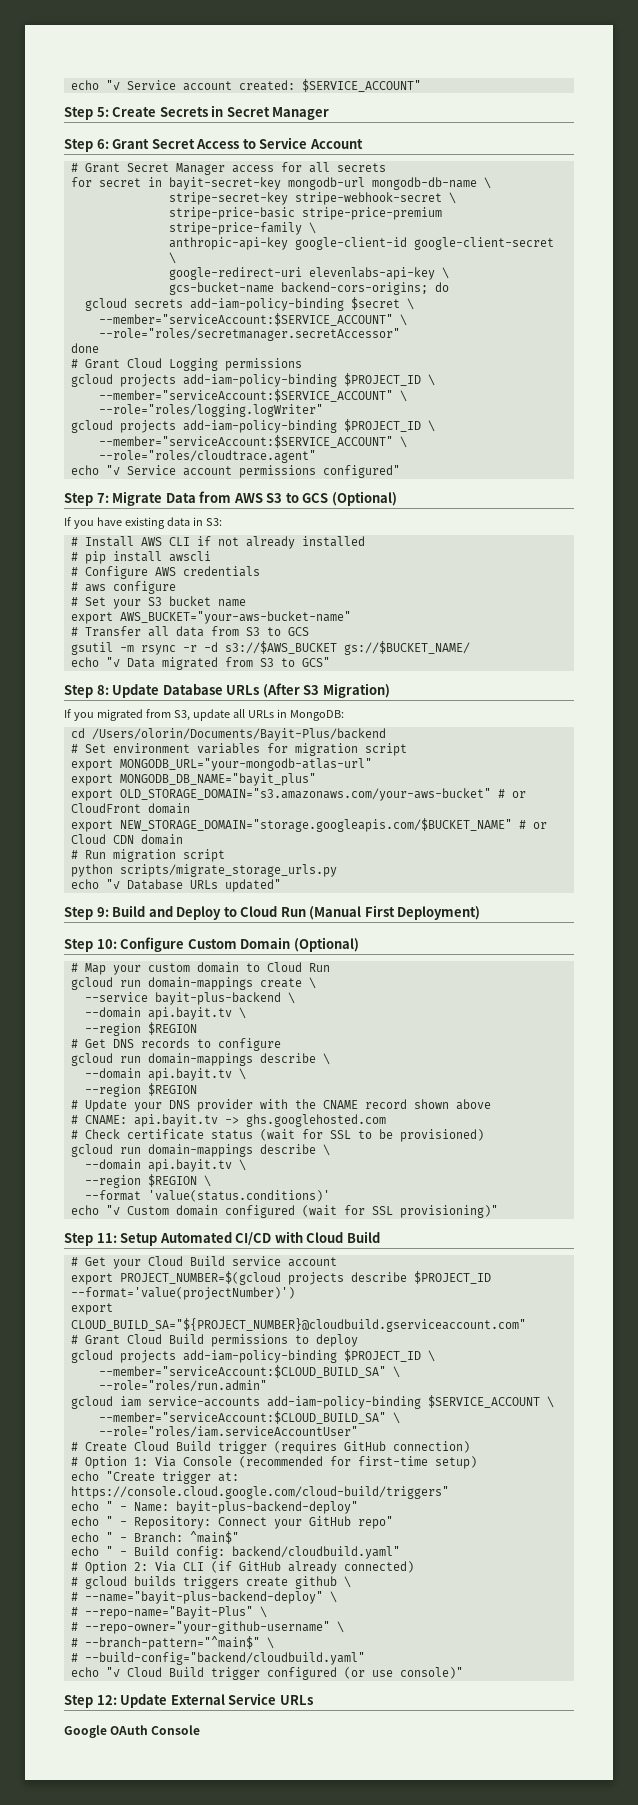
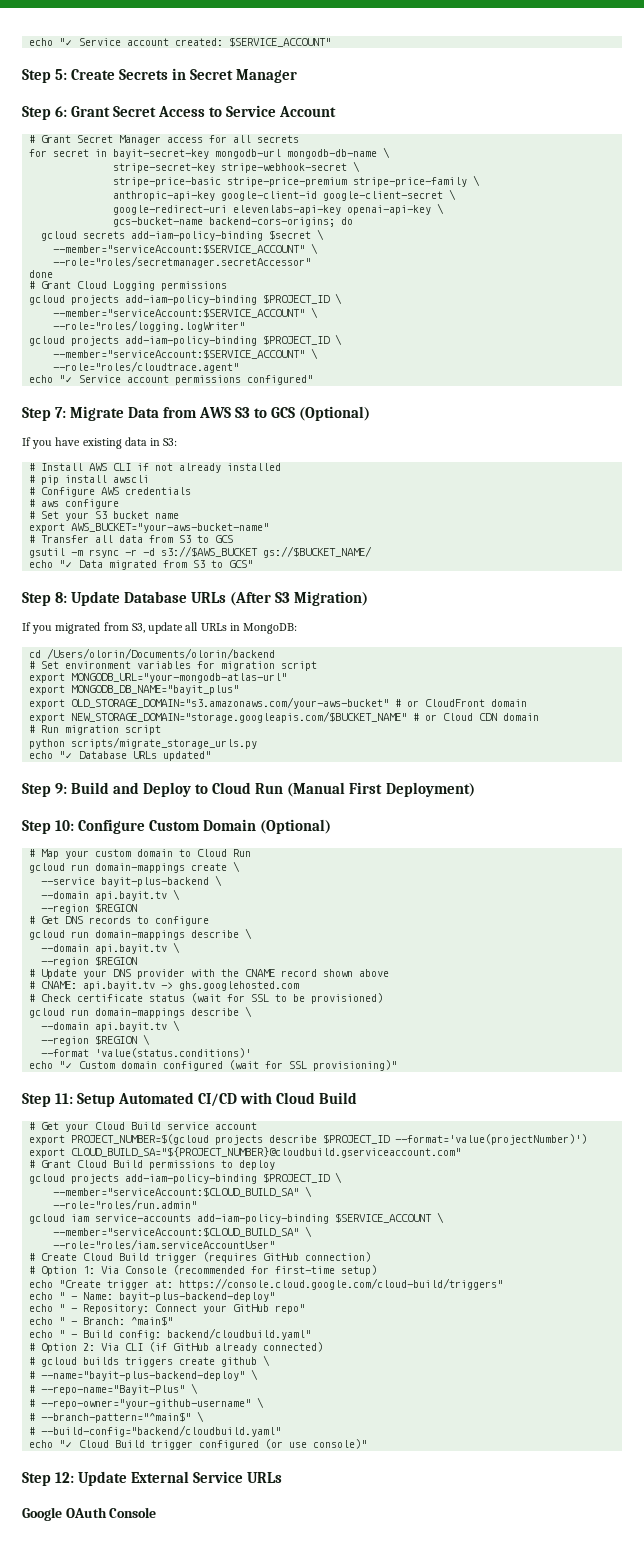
(435, 273) none -> [347,205,432,215] openai-api-key
[91,728,386,741] /Users/olorin/Documents/Bayit-Plus/backend -> [47,648,276,659] /Users/olorin/Documents/olorin/backend

